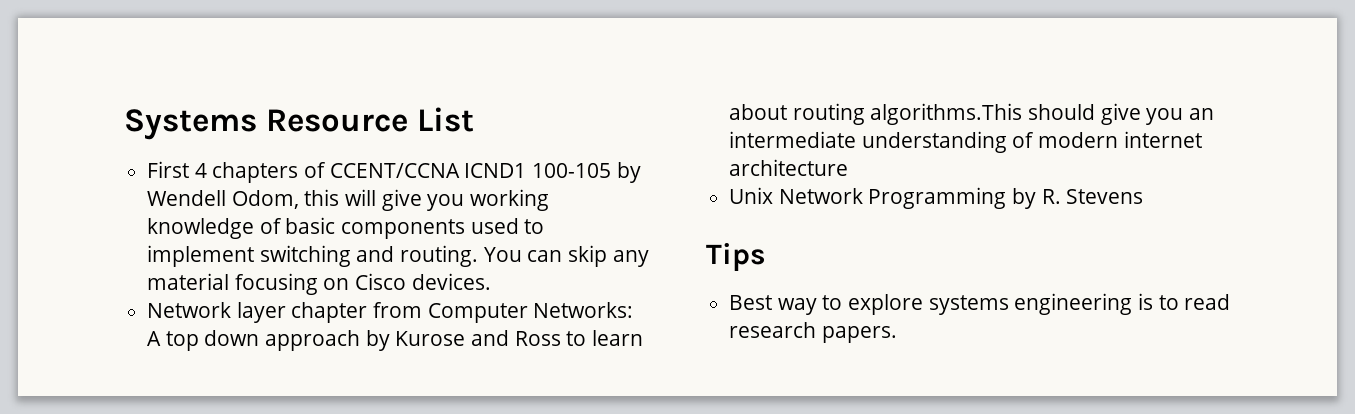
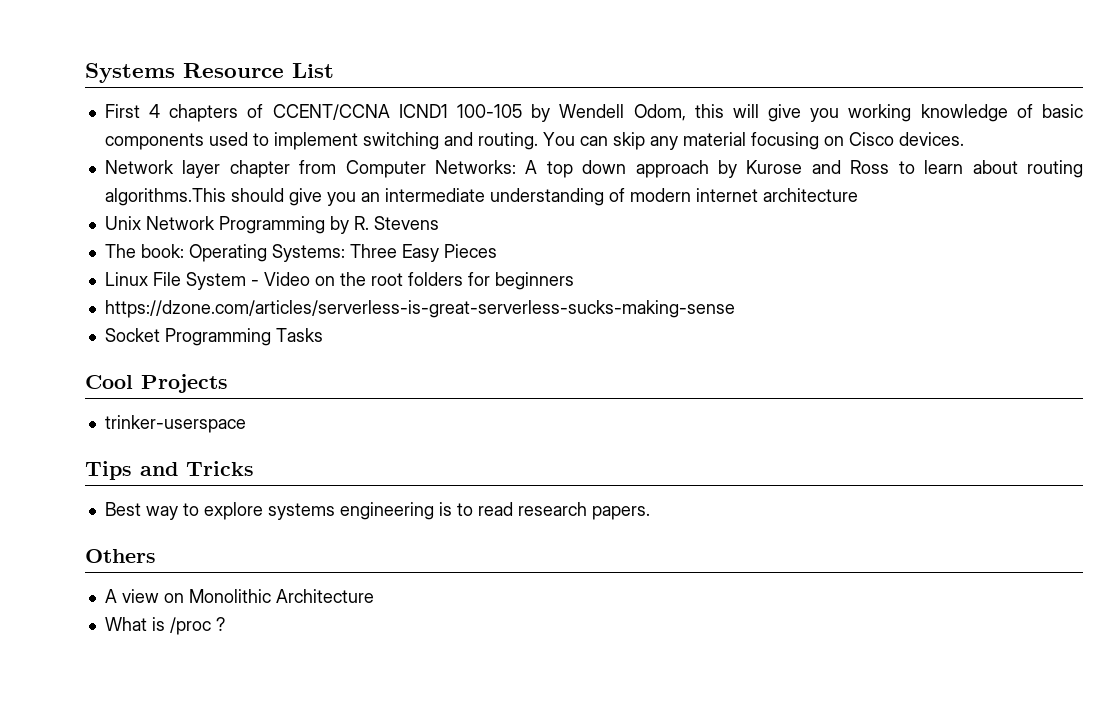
(1144, 196) none -> [104,244,497,262] [104,272,574,290] [104,300,735,318] [104,328,323,346] [85,374,228,393] [104,415,246,433] // The book: Operating Systems: Three Easy Pieces // Linux File System - Video on the root folders for beginners // https://dzone.com/articles/serverless-is-great-serverless-sucks-making-sense // Socket Programming Tasks // Cool Projects // trinker-userspace
(766, 257) none -> [140,461,254,476] and Tricks
(897, 334) none -> [85,549,156,563] [104,589,374,603] [104,617,225,635] // Others // A view on Monolithic Architecture // What is /proc ?

